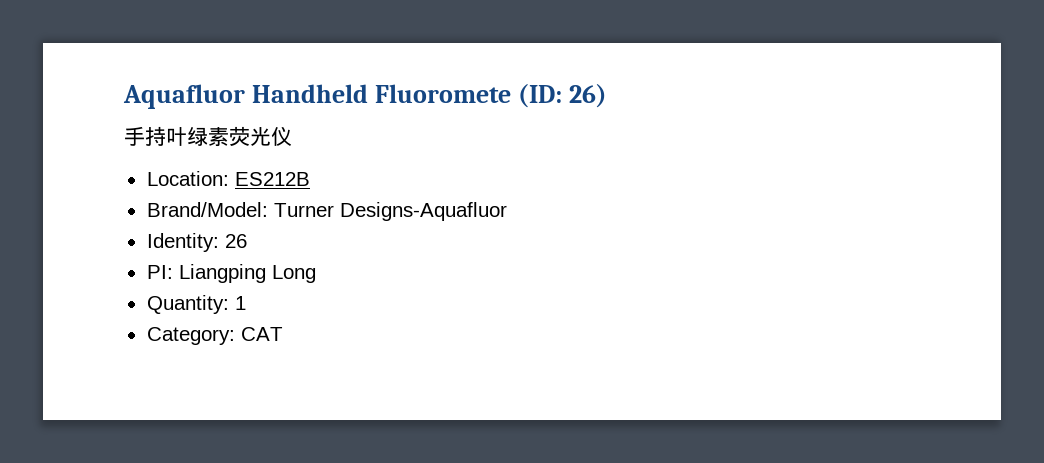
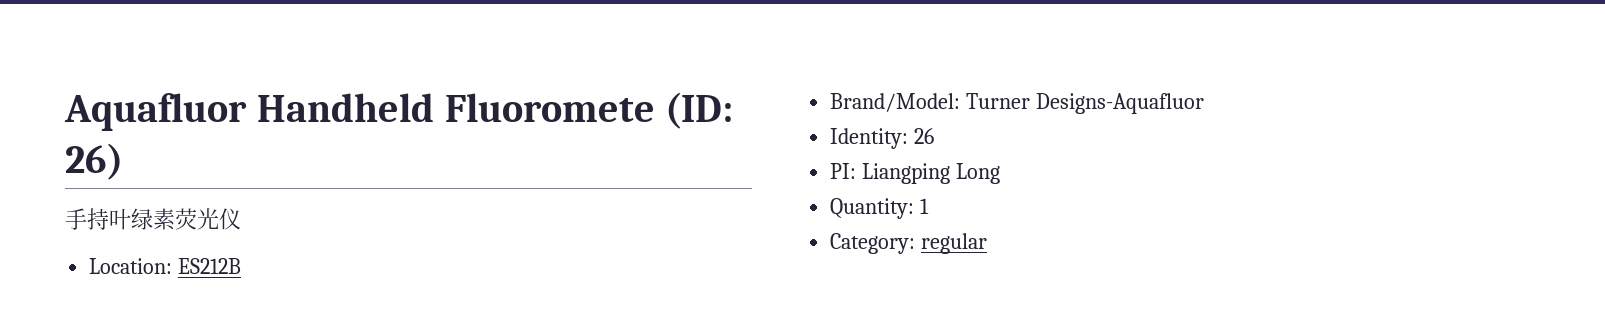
[240,327,283,341] CAT -> [921,233,988,254] regular

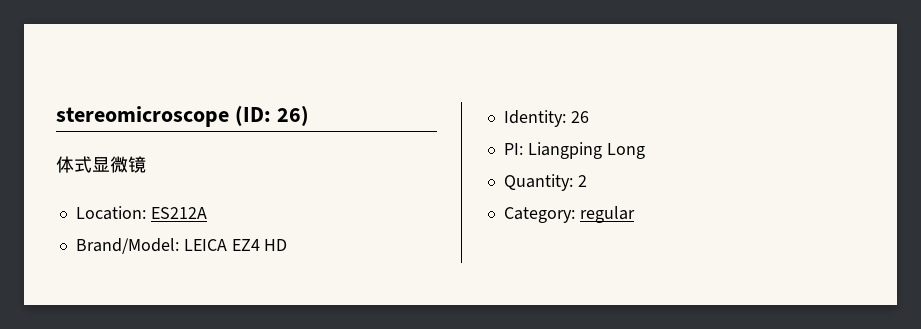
[64,93,655,131] Aquafluor Handheld Fluoromete -> [56,106,229,127] stereomicroscope
[65,208,241,230] 手持叶绿素荧光仪 -> [56,156,146,173] 体式显微镜
[178,258,242,274] ES212B -> [150,207,207,219] ES212A
[966,93,1205,114] Turner Designs-Aquafluor -> [183,239,288,251] LEICA EZ4 HD
[920,198,930,214] 1 -> [577,175,587,187] 2

